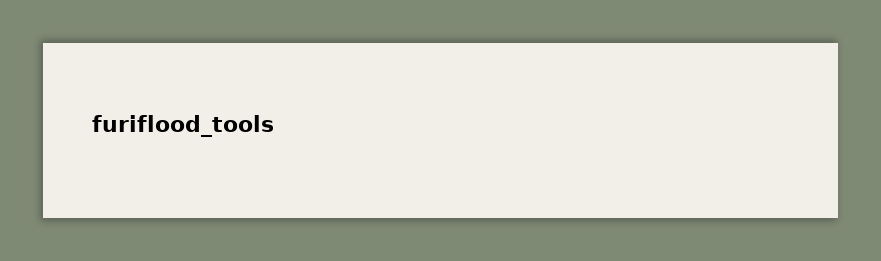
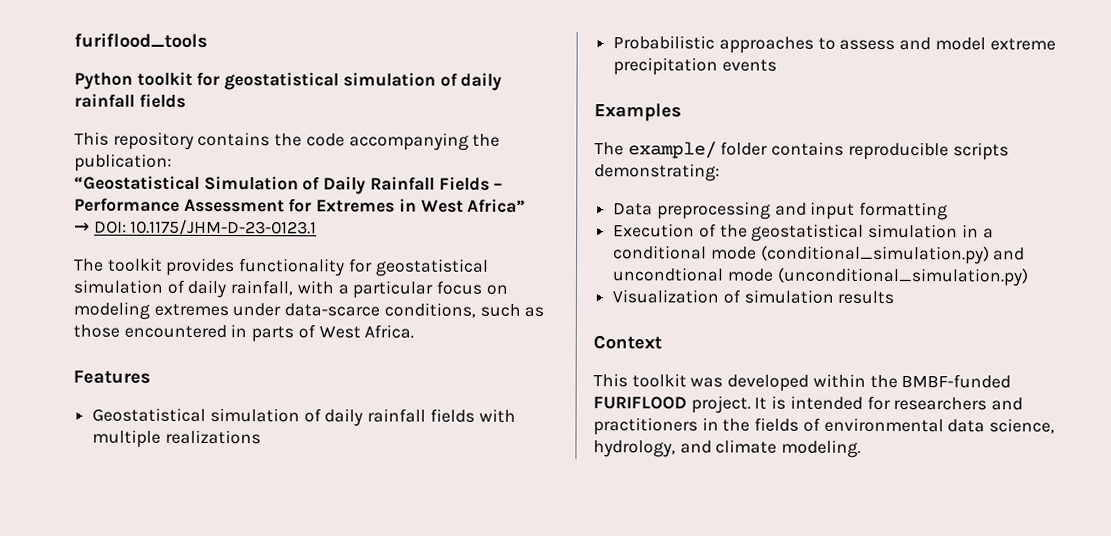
(274, 126) none -> [74,71,503,91] [74,93,186,108] [74,131,501,151] [74,153,172,172] [74,175,504,195] [74,197,526,213] [74,219,318,236] [73,257,489,277] [73,279,508,299] [73,301,545,320] [73,324,415,343] [73,370,151,384] [92,407,516,427] [92,429,261,448] [613,35,1056,54] [613,57,777,76] [594,103,682,122] [594,141,1009,161] [594,163,720,182] [613,201,949,221] [613,223,994,242] [613,245,1026,265] [612,267,1029,287] [612,289,895,305] [593,335,662,350] [593,373,1012,392] [593,395,1024,414] [593,417,1056,436] [593,439,862,458] // Python toolkit for geostatistical simulation of daily rainfall fields // This repository contains the code accompanying the publication: // “Geostatistical Simulation of Daily Rainfall Fields – Performance Assessment for Extremes in West Africa” // → DOI: 10.1175/JHM-D-23-0123.1 // The toolkit provides functionality for geostatistical simulation of daily rainfall, with a particular focus on modeling extremes under data-scarce conditions, such as those encountered in parts of West Africa. // Features // Geostatistical simulation of daily rainfall fields with multiple realizations // Probabilistic approaches to assess and model extreme precipitation events // Examples // The example/ folder contains reproducible scripts demonstrating: // Data preprocessing and input formatting // Execution of the geostatistical simulation in a conditional mode (conditional_simulation.py) and uncondtional mode (unconditional_simulation.py) // Visualization of simulation results // Context // This toolkit was developed within the BMBF-funded FURIFLOOD project. It is intended for researchers and practitioners in the fields of environmental data science, hydrology, and climate modeling.

